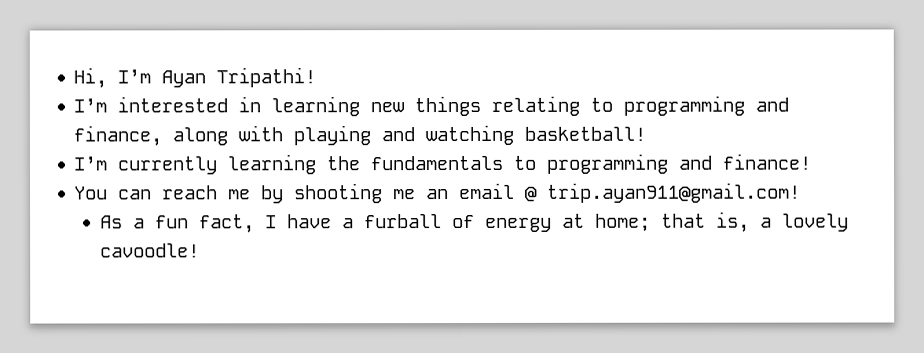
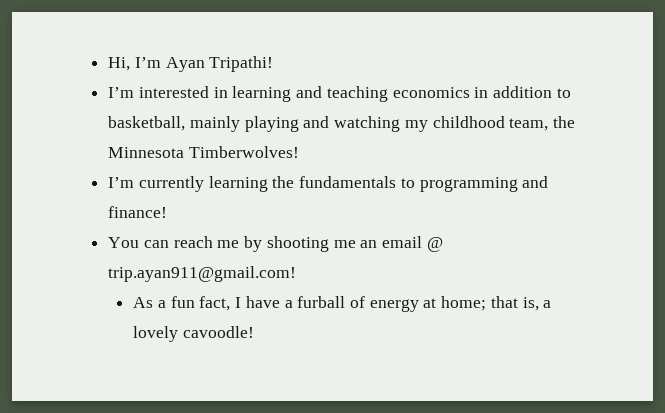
[370,95,790,117] [73,124,647,147] new things relating to programming and finance, along with playing and watching basketball! -> [296,86,571,102] [108,116,576,132] [108,146,299,158] and teaching economics in addition to basketball, mainly playing and watching my childhood team, the Minnesota Timberwolves!

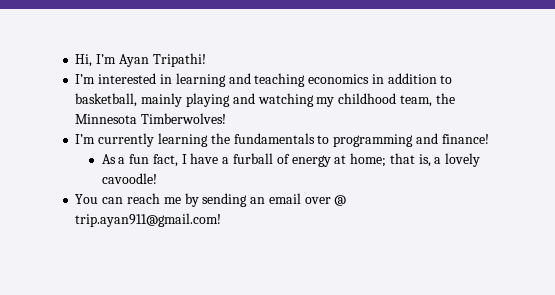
[108,236,443,252] [108,266,297,282] // You can reach me by shooting me an email @ trip.ayan911@gmail.com! -> (489, 139) none
(254, 332) none -> [75,193,347,207] [75,213,222,227] // You can reach me by sending an email over @ trip.ayan911@gmail.com!

